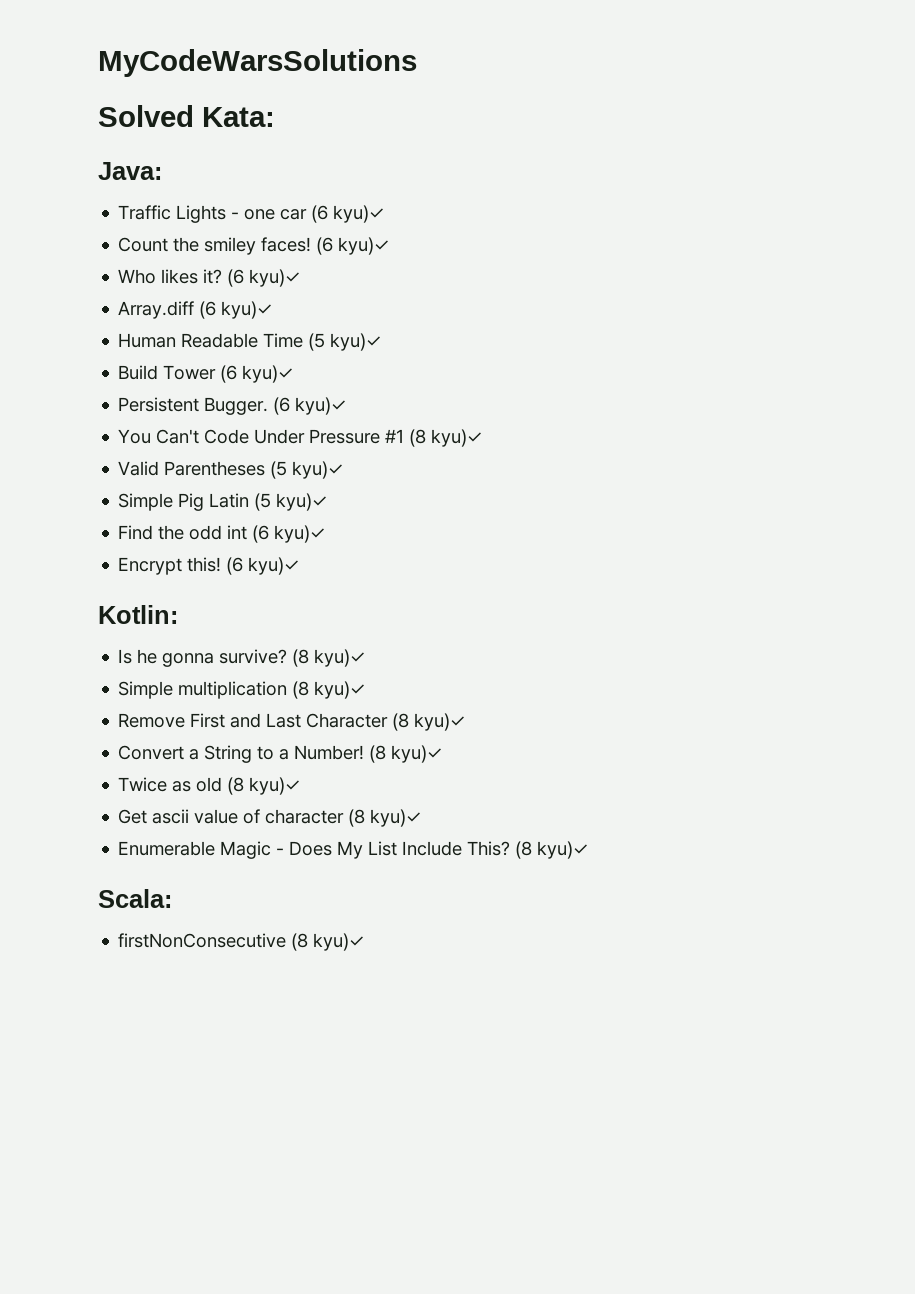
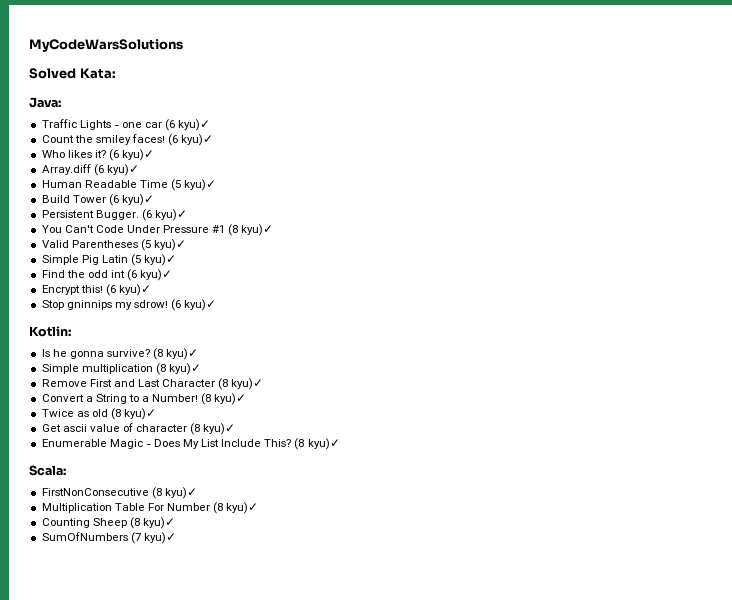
(301, 566) none -> [41,299,217,311] // Stop gninnips my sdrow! (6 kyu)✓
[118,933,366,951] firstNonConsecutive (8 kyu)✓ -> [41,487,197,499] [41,502,259,514] [41,517,175,529] [41,532,176,544] FirstNonConsecutive (8 kyu)✓ // Multiplication Table For Number (8 kyu)✓ // Counting Sheep (8 kyu)✓ // SumOfNumbers (7 kyu)✓

